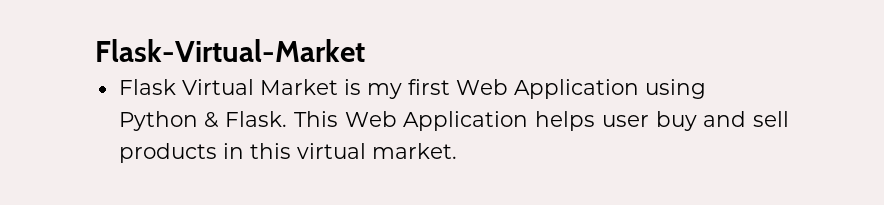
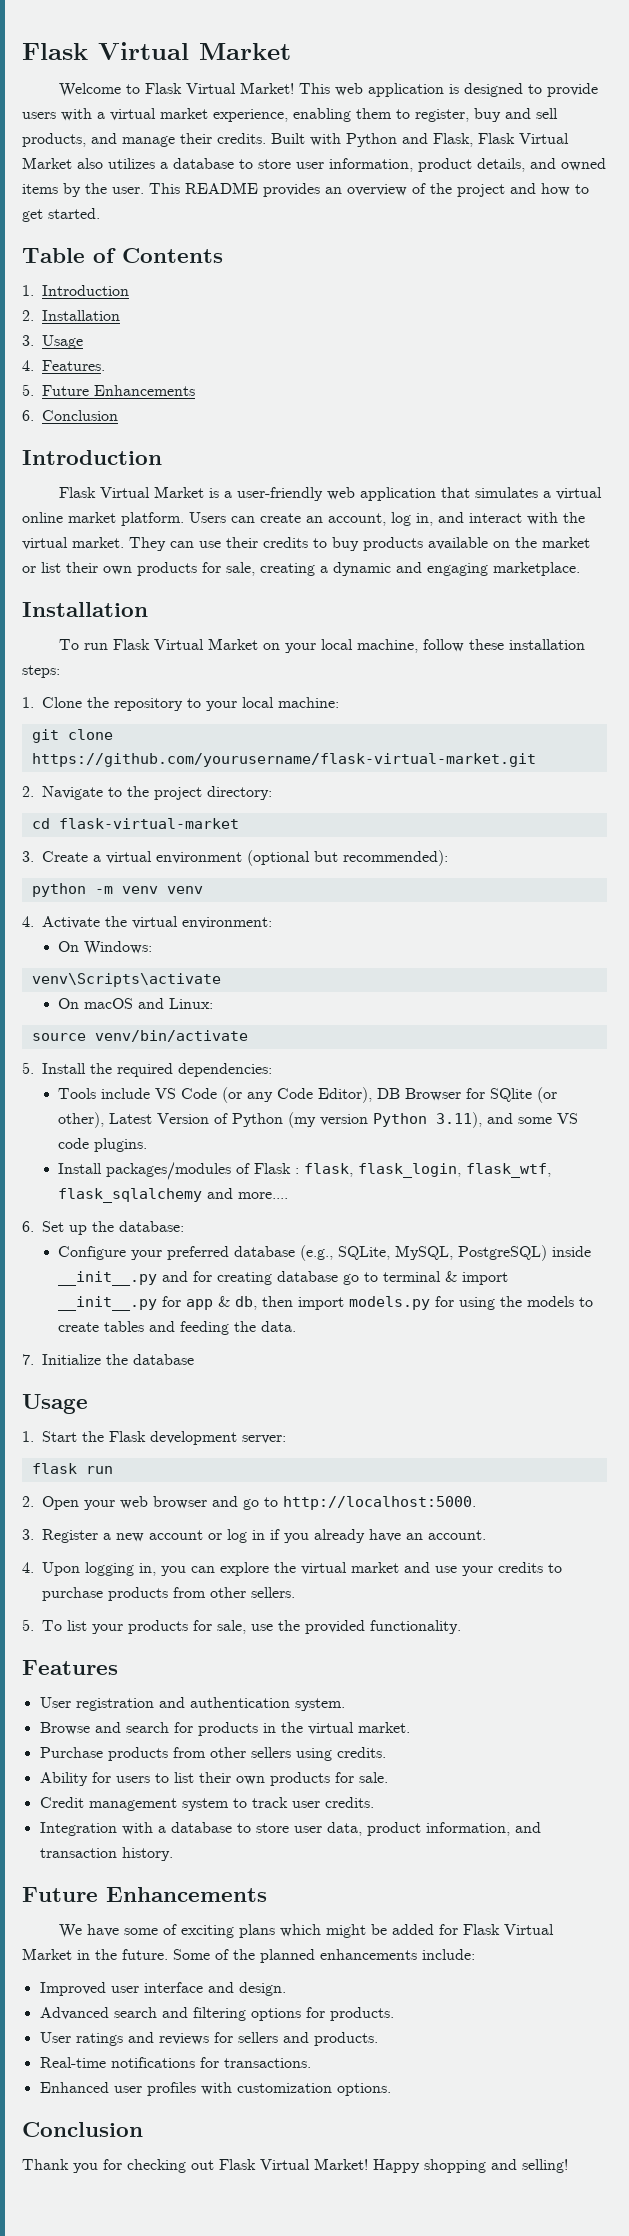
[95,39,365,62] [118,79,706,99] [118,111,790,131] Flask-Virtual-Market // Flask Virtual Market is my first Web Application using Python & Flask. This Web Application helps user buy and sell -> [22,42,291,60] [59,82,599,97] [22,108,558,122] [22,133,569,147] [22,157,606,172] [22,182,589,197] [22,208,100,222] [22,248,223,263] [22,285,129,296] [22,310,120,321] [22,335,83,349] [22,360,105,371] [22,384,195,396] [22,410,118,421] [22,450,162,465] [59,486,603,501] [22,512,585,526] [22,537,590,551] [22,562,580,576] [22,602,148,617] [59,638,586,653] [22,665,60,678] [22,697,339,711] [31,729,113,743] [31,753,536,767] [22,786,272,800] [31,818,239,829] [22,850,448,866] [31,883,203,897] [22,916,272,929] [58,941,153,955] [31,973,221,987] [58,998,214,1009] [31,1030,248,1042] [22,1062,272,1077] [58,1087,558,1103] [58,1112,579,1128] [58,1138,148,1152] [58,1162,552,1180] [58,1188,289,1203] [22,1221,184,1235] [58,1245,592,1261] [58,1271,509,1286] [58,1296,594,1311] [58,1321,297,1335] [22,1354,194,1365] [22,1394,88,1414] [22,1431,286,1445] [31,1463,113,1474] [22,1496,476,1510] [22,1529,486,1543] [22,1562,562,1576] [42,1587,295,1601] [22,1619,461,1634] [22,1660,118,1675] [39,1697,345,1711] [39,1722,193,1735] Flask Virtual Market // Welcome to Flask Virtual Market! This web application is designed to provide users with a virtual market experience, enabling them to register, buy and sell products, and manage their credits. Built with Python and Flask, Flask Virtual Market also utilizes a database to store user information, product details, and owned items by the user. This README provides an overview of the project and how to get started. // Table of Contents // 1. Introduction // 2. Installation // 3. Usage // 4. Features. // 5. Future Enhancements // 6. Conclusion // Introduction // Flask Virtual Market is a user-friendly web application that simulates a virtual online market platform. Users can create an account, log in, and interact with the virtual market. They can use their credits to buy products available on the market or list their own products for sale, creating a dynamic and engaging marketplace. // Installation // To run Flask Virtual Market on your local machine, follow these installation steps: // 1. Clone the repository to your local machine: // git clone https://github.com/yourusername/flask-virtual-market.git // 2. Navigate to the project directory: // cd flask-virtual-market // 3. Create a virtual environment (optional but recommended): // python -m venv venv // 4. Activate the virtual environment: // On Windows: // venv\Scripts\activate // On macOS and Linux: // source venv/bin/activate // 5. Install the required dependencies: // Tools include VS Code (or any Code Editor), DB Browser for SQlite (or other), Latest Version of Python (my version Python 3.11), and some VS code plugins. // Install packages/modules of Flask : flask, flask_login, flask_wtf, flask_sqlalchemy and more.... // 6. Set up the database: // Configure your preferred database (e.g., SQLite, MySQL, PostgreSQL) inside __init__.py and for creating database go to terminal & import __init__.py for app & db, then import models.py for using the models to create tables and feeding the data. // 7. Initialize the database // Usage // 1. Start the Flask development server: // flask run // 2. Open your web browser and go to http://localhost:5000. // 3. Register a new account or log in if you already have an account. // 4. Upon logging in, you can explore the virtual market and use your credits to purchase products from other sellers. // 5. To list your products for sale, use the provided functionality. // Features // User registration and authentication system. // Browse and search for
[249,143,457,159] this virtual market. -> [280,1722,410,1735] [39,1747,386,1761] [39,1772,388,1786] [39,1797,374,1811] [39,1822,541,1836] [39,1847,173,1861] [22,1887,267,1902] [59,1924,555,1938] [22,1948,475,1963] [39,1982,286,1996] [39,2007,394,2021] [39,2032,378,2046] [39,2057,311,2068] [39,2082,391,2096] [22,2122,143,2137] [22,2158,568,2173] the virtual market. // Purchase products from other sellers using credits. // Ability for users to list their own products for sale. // Credit management system to track user credits. // Integration with a database to store user data, product information, and transaction history. // Future Enhancements // We have some of exciting plans which might be added for Flask Virtual Market in the future. Some of the planned enhancements include: // Improved user interface and design. // Advanced search and filtering options for products. // User ratings and reviews for sellers and products. // Real-time notifications for transactions. // Enhanced user profiles with customization options. // Conclusion // Thank you for checking out Flask Virtual Market! Happy shopping and selling!

